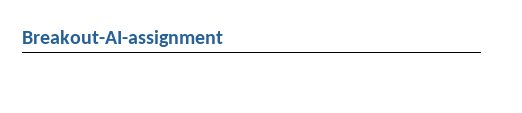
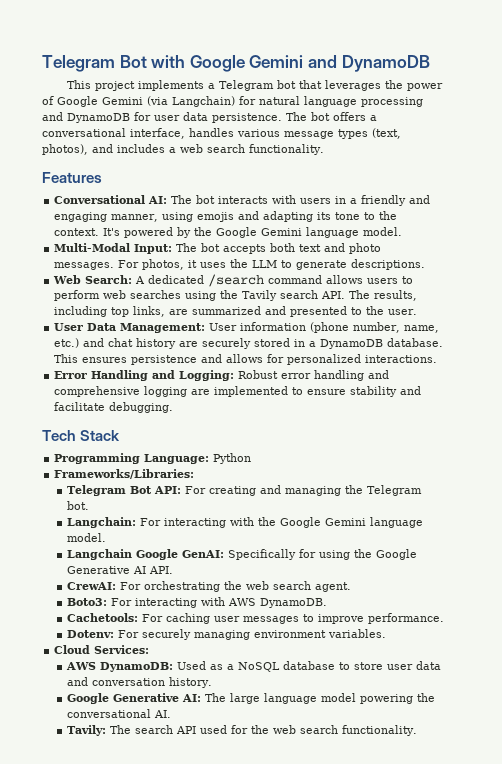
[22,30,223,47] Breakout-AI-assignment -> [42,55,430,72] [67,80,444,91] [42,96,423,107] [42,112,377,123] [42,128,401,139] [42,144,324,155] [42,172,102,183] [54,195,431,206] [54,211,398,222] [54,227,403,238] [54,243,382,254] [54,259,426,270] [53,274,414,287] [54,290,418,301] [54,306,418,317] [54,322,440,333] [54,338,444,349] [54,354,438,365] [54,370,390,381] [54,386,422,397] [54,402,174,413] [42,430,121,441] [54,453,252,464] [54,469,195,479] [67,485,423,496] [67,501,90,510] [67,517,424,528] [67,533,107,542] [67,549,418,560] [67,566,174,574] [67,581,352,592] [67,597,328,608] [67,613,445,624] [67,629,387,640] [54,645,150,654] [66,661,442,672] [67,677,213,688] [67,693,436,704] [67,709,172,718] [67,725,418,736] Telegram Bot with Google Gemini and DynamoDB // This project implements a Telegram bot that leverages the power of Google Gemini (via Langchain) for natural language processing and DynamoDB for user data persistence. The bot offers a conversational interface, handles various message types (text, photos), and includes a web search functionality. // Features // Conversational AI: The bot interacts with users in a friendly and engaging manner, using emojis and adapting its tone to the context. It's powered by the Google Gemini language model. // Multi-Modal Input: The bot accepts both text and photo messages. For photos, it uses the LLM to generate descriptions. // Web Search: A dedicated /search command allows users to perform web searches using the Tavily search API. The results, including top links, are summarized and presented to the user. // User Data Management: User information (phone number, name, etc.) and chat history are securely stored in a DynamoDB database. This ensures persistence and allows for personalized interactions. // Error Handling and Logging: Robust error handling and comprehensive logging are implemented to ensure stability and facilitate debugging. // Tech Stack // Programming Language: Python // Frameworks/Libraries: // Telegram Bot API: For creating and managing the Telegram bot. // Langchain: For interacting with the Google Gemini language model. // Langchain Google GenAI: Specifically for using the Google Generative AI API. // CrewAI: For orchestrating the web search agent. // Boto3: For interacting with AWS DynamoDB. // Cachetools: For caching user messages to improve performance. // Dotenv: For securely managing environment variables. // Cloud Services: // AWS DynamoDB: Used as a NoSQL database to store user data and conversation history. // Google Generative AI: The large language model powering the conversational AI. // Tavily: The search API used for the web search functionality.

